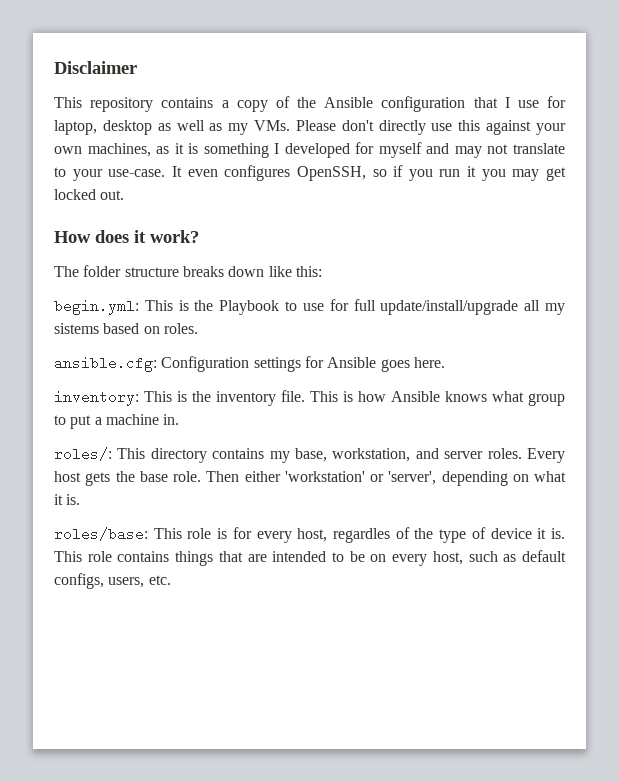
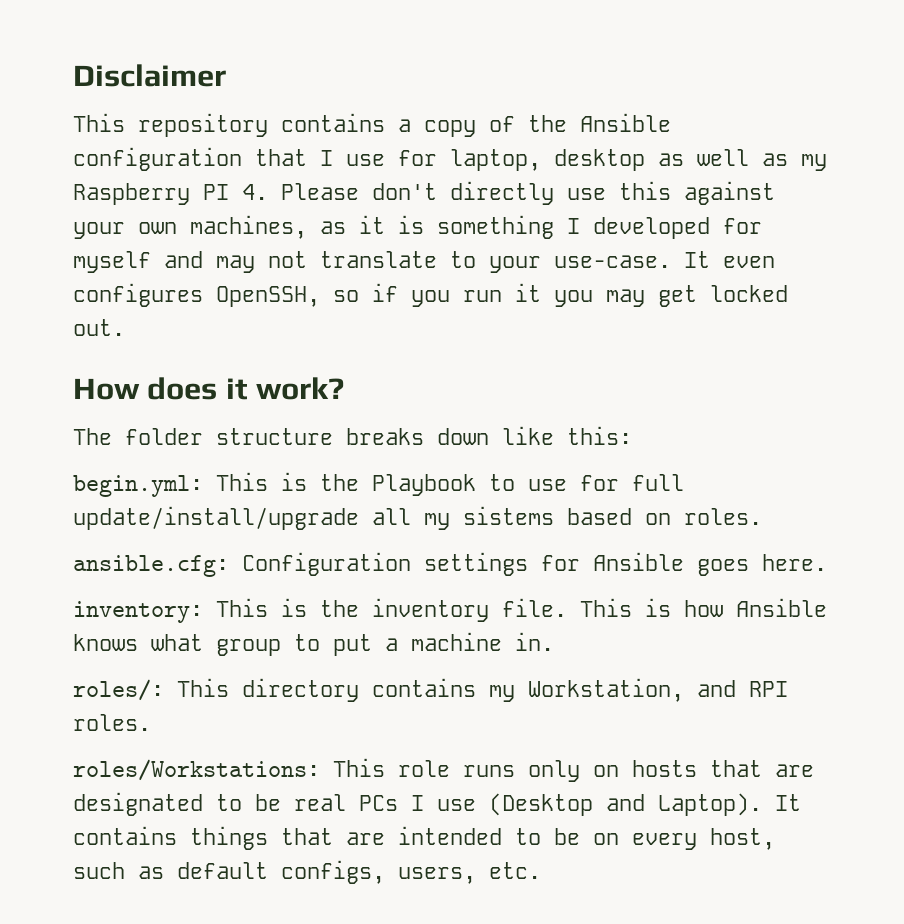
[254,120,291,131] VMs. -> [73,183,268,205] Raspberry PI 4.
[295,448,565,463] [54,471,566,486] [54,494,81,505] [54,527,566,543] [54,551,112,562] base, workstation, and server roles. Every host gets the base role. Then either 'workstation' or 'server', depending on what it is. // roles/base: This role is for every host, regardles of the type of device it is. This role -> [528,678,788,702] [73,714,151,731] [73,758,814,782] [73,792,801,816] Workstation, and RPI roles. // roles/Workstations: This role runs only on hosts that are designated to be real PCs I use (Desktop and Laptop). It

